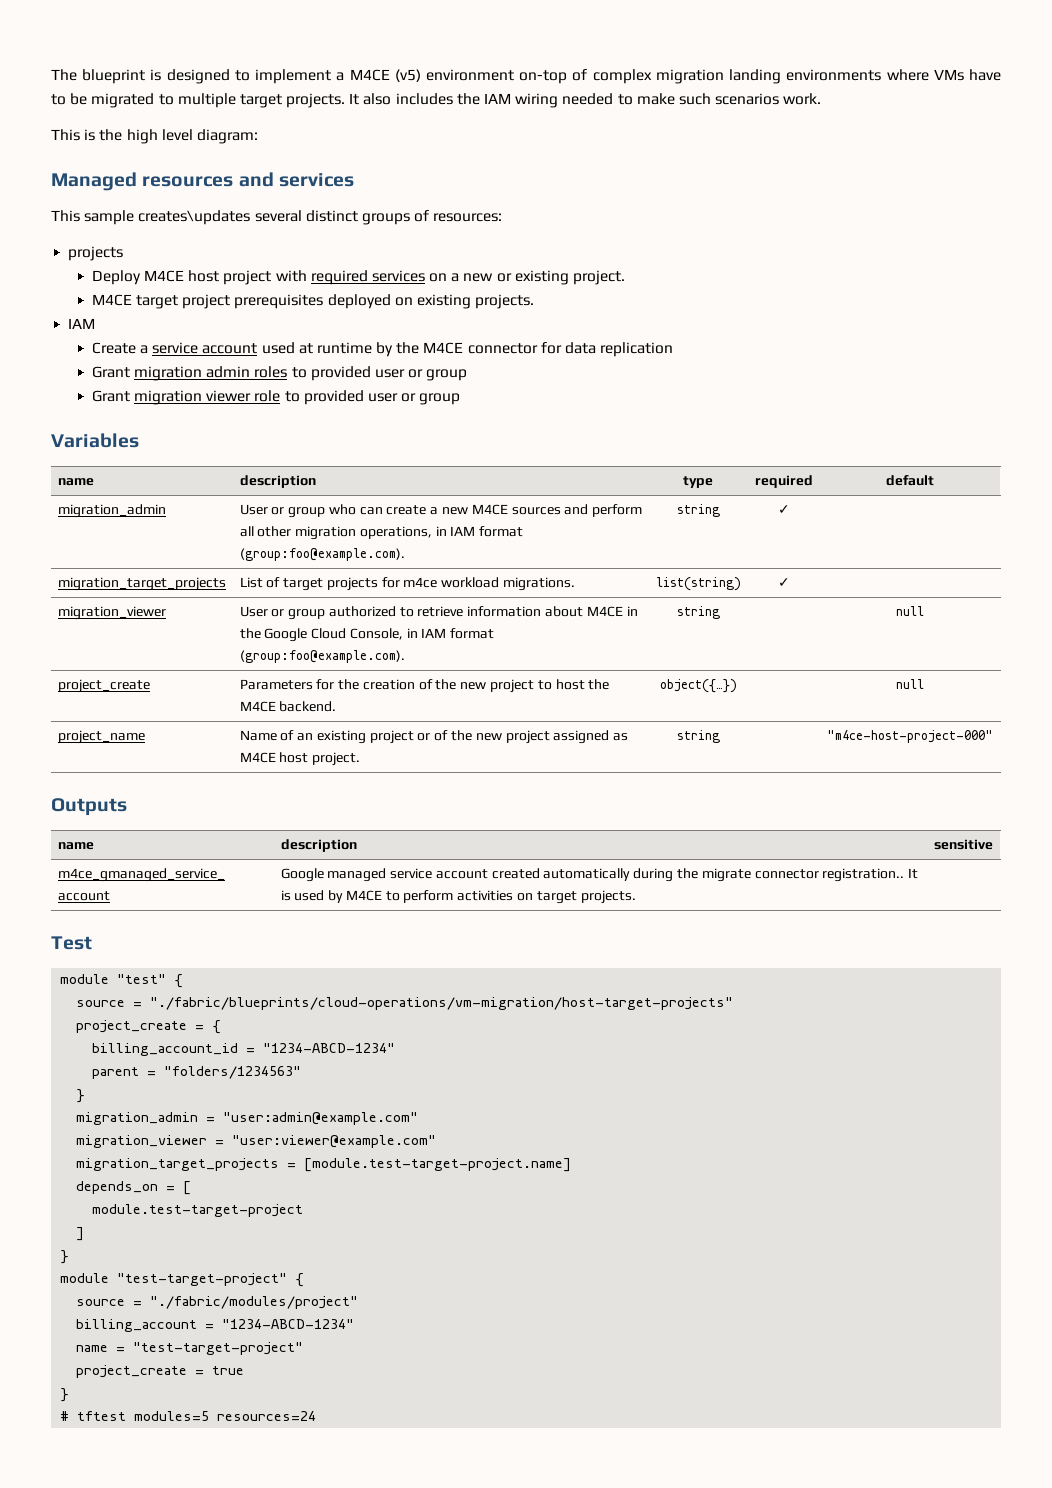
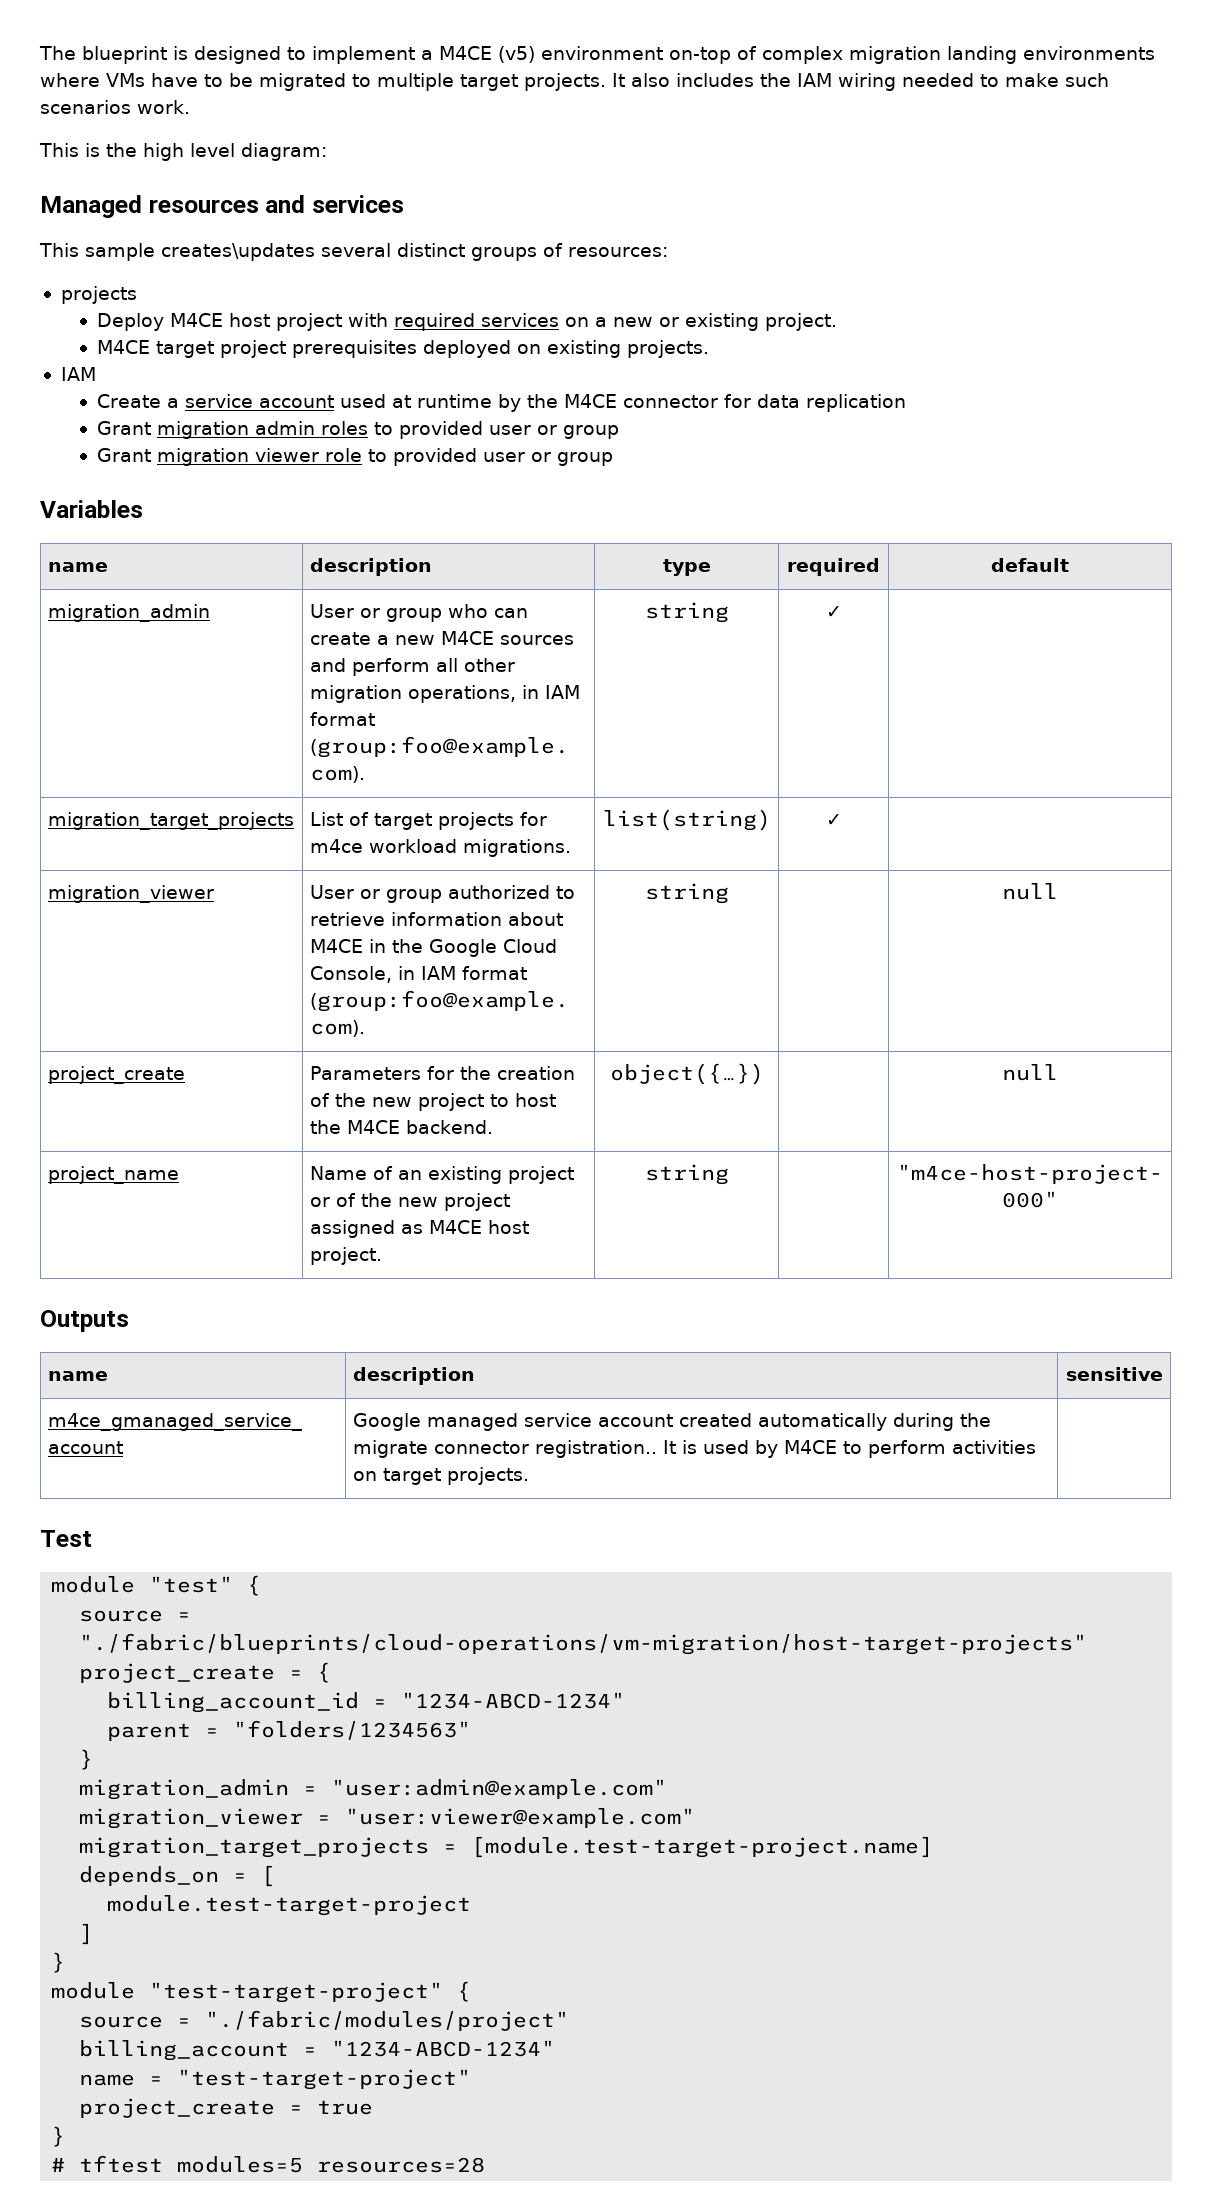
[217,1411,317,1421] resources=24 -> [317,2157,486,2173] resources=28

